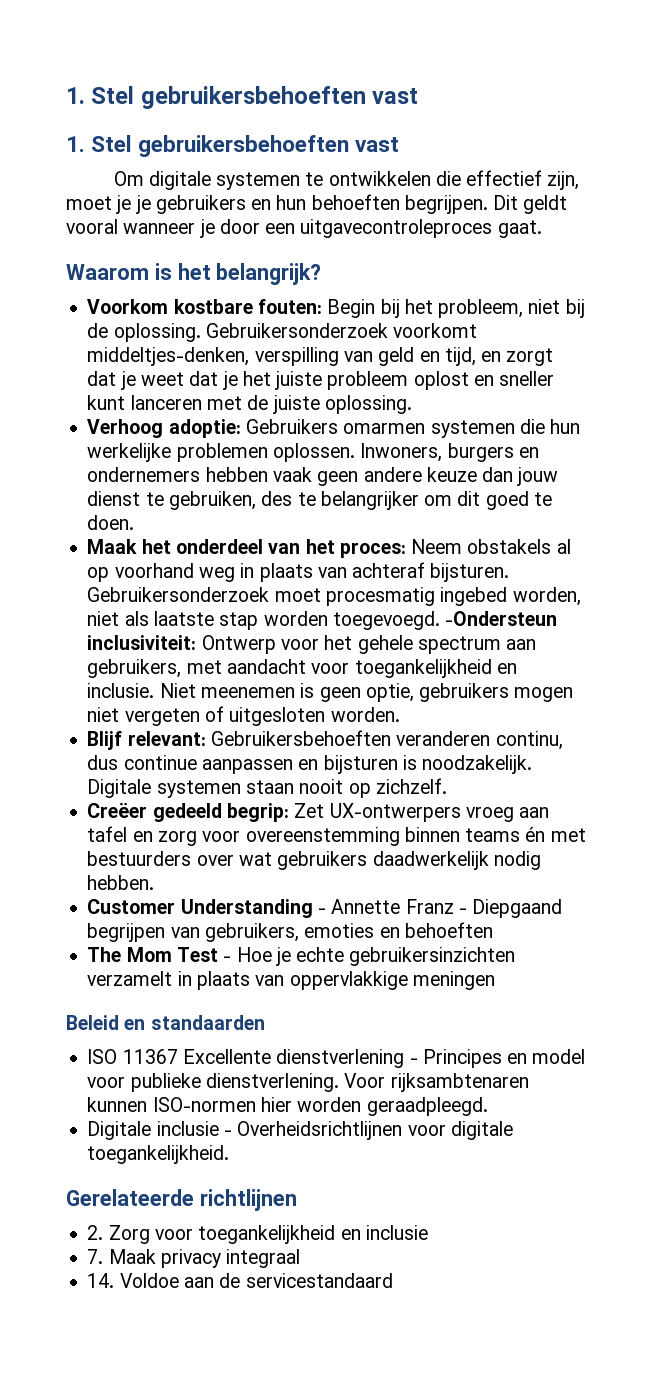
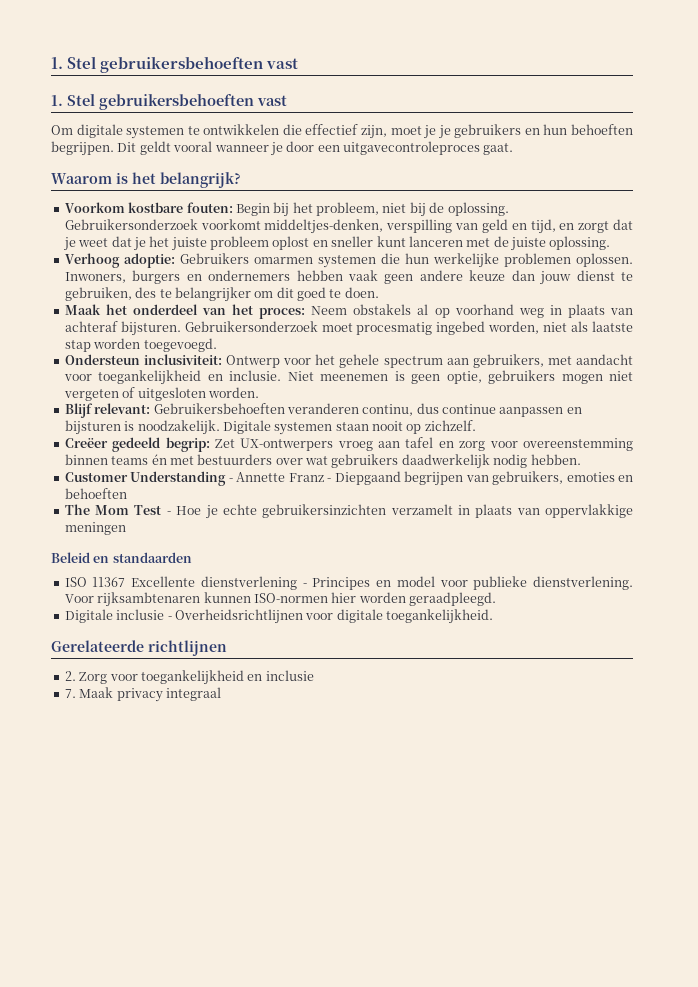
[445,611,558,626] -Ondersteun -> [64,354,140,365] // Ondersteun
[87,1273,393,1288] // 14. Voldoe aan de servicestandaard -> (221, 694) none

